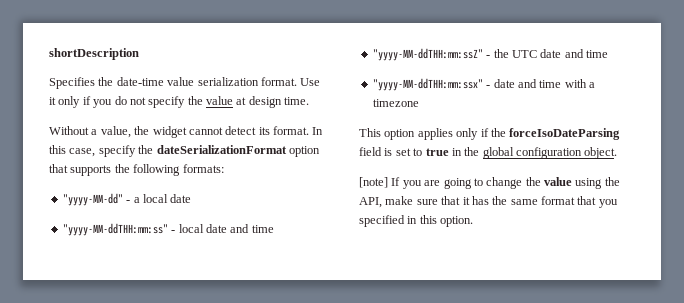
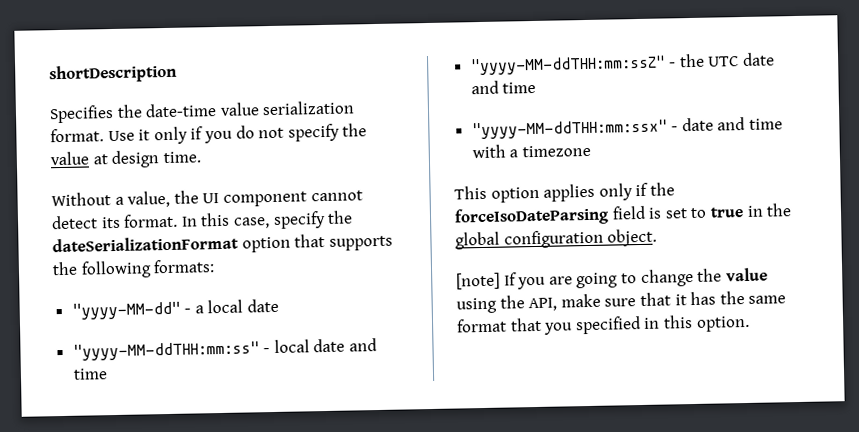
[152,126,187,138] widget -> [202,191,307,207] UI component

